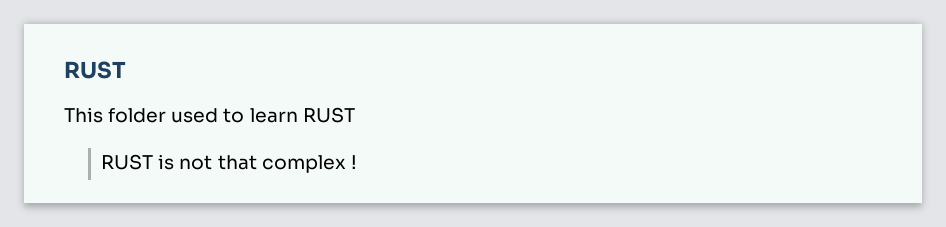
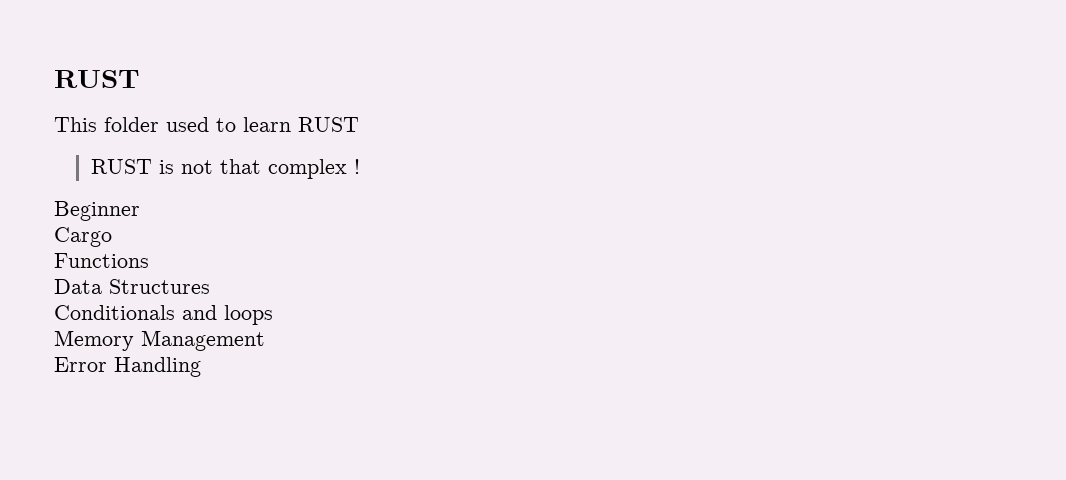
(357, 162) none -> [54,201,140,221] [54,227,112,247] [54,253,149,268] [54,279,210,294] [54,305,273,325] [54,330,265,351] [54,357,201,377] // Beginner // Cargo // Functions // Data Structures // Conditionals and loops // Memory Management // Error Handling

